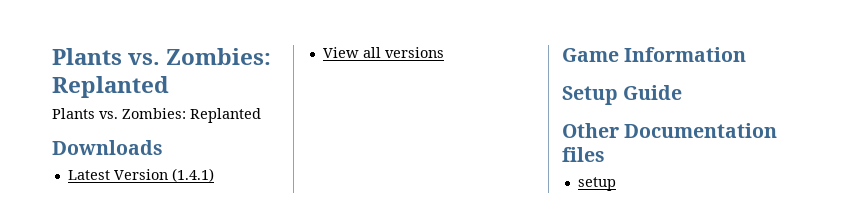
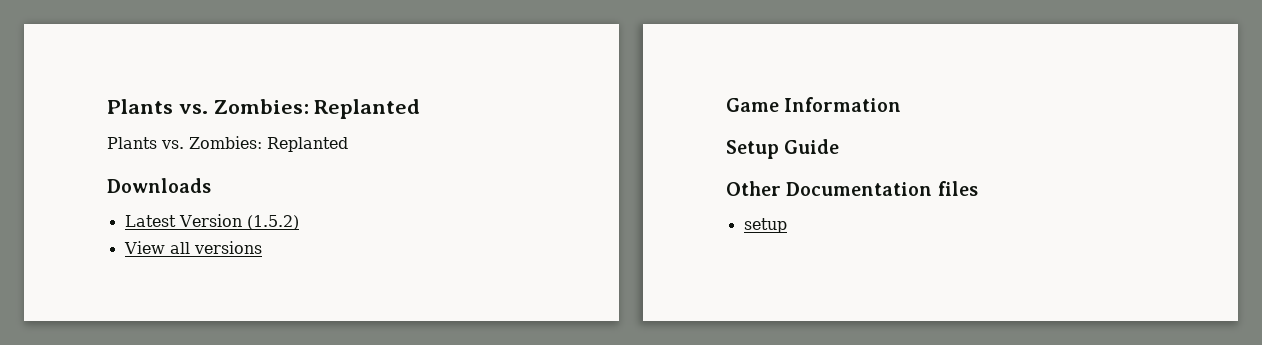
[171,168,214,182] (1.4.1) -> [246,215,299,230] (1.5.2)

